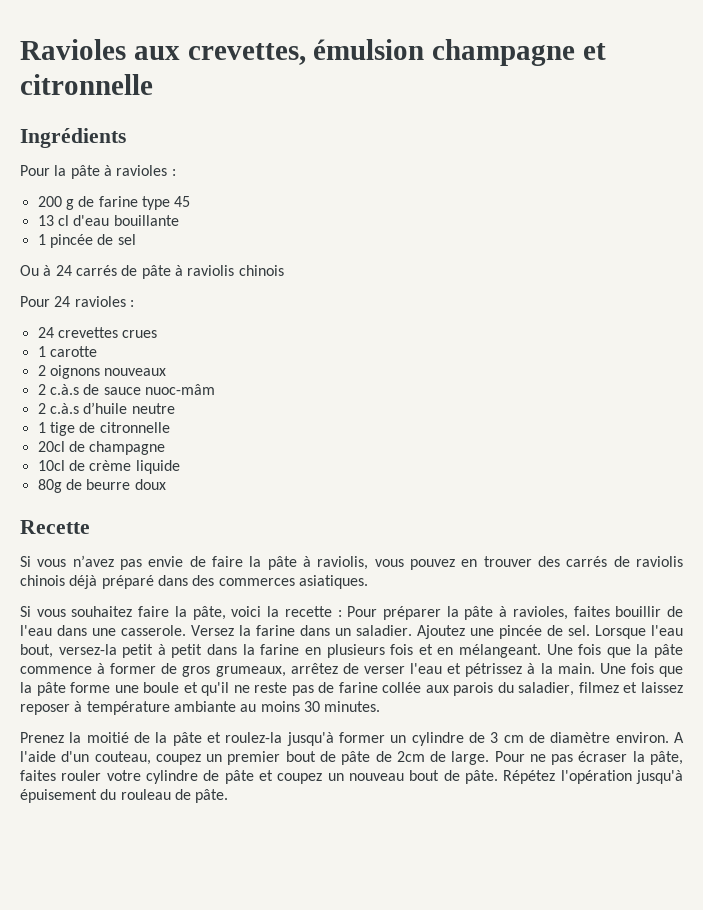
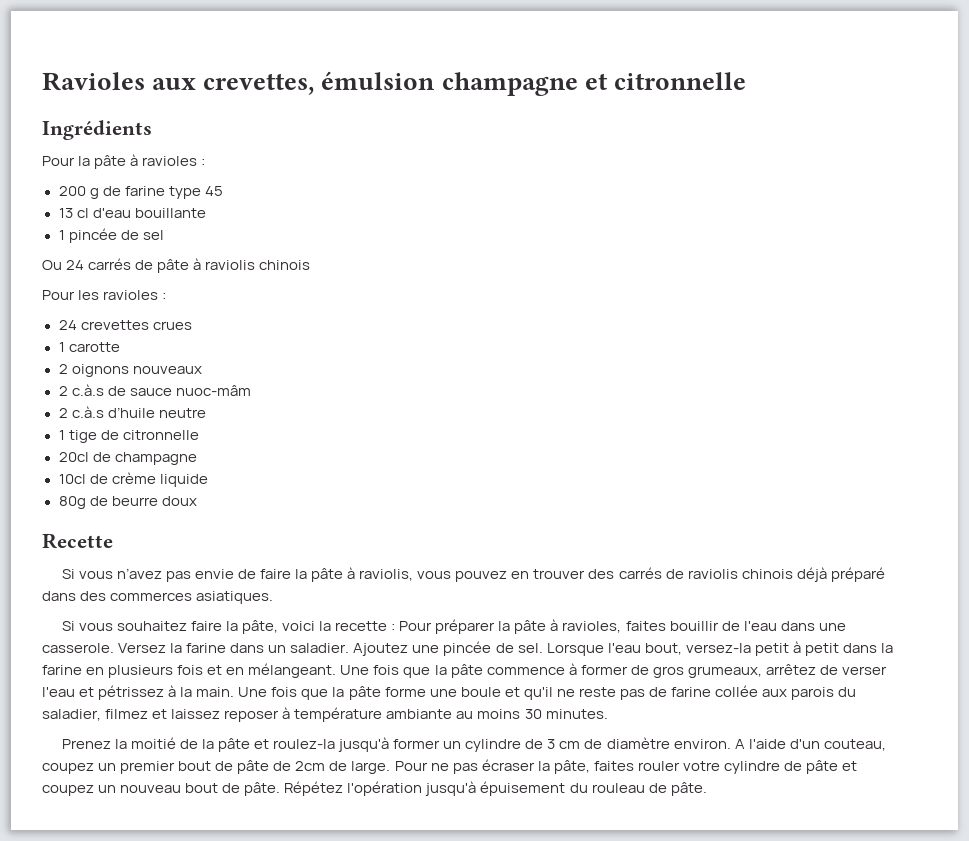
[43,265,52,276] à -> (62, 265) none
[54,296,71,307] 24 -> [78,290,100,300] les

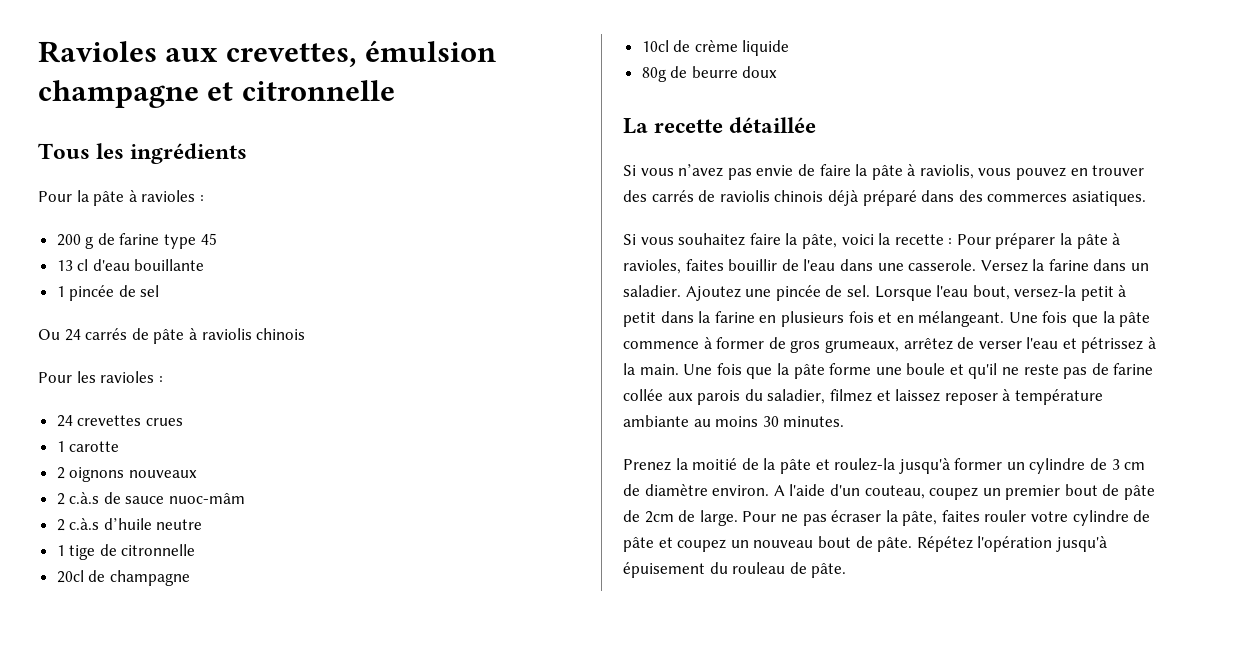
[42,120,152,140] Ingrédients -> [38,143,248,164] Tous les ingrédients
[42,533,113,549] Recette -> [623,117,817,134] La recette détaillée

